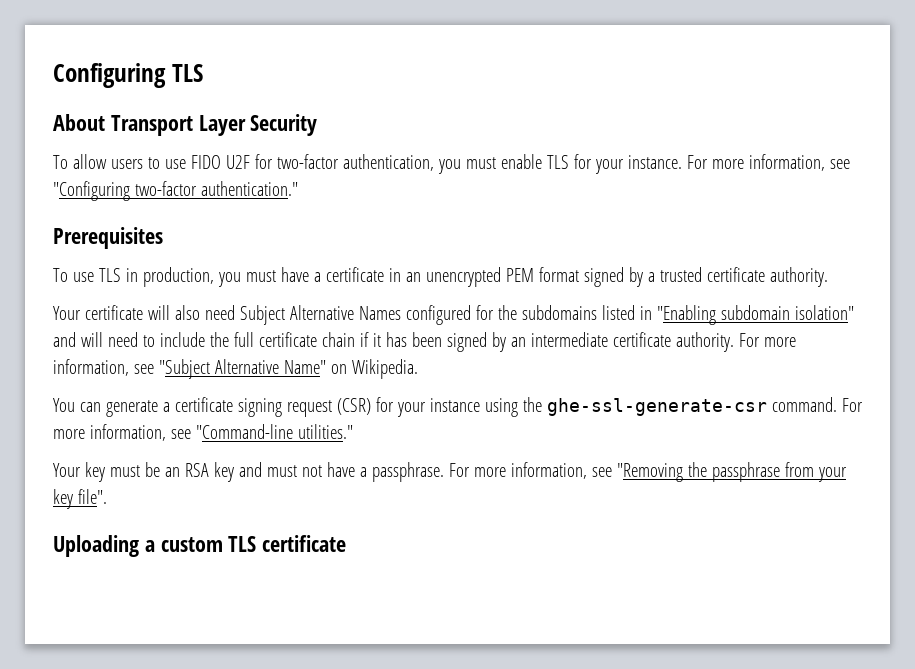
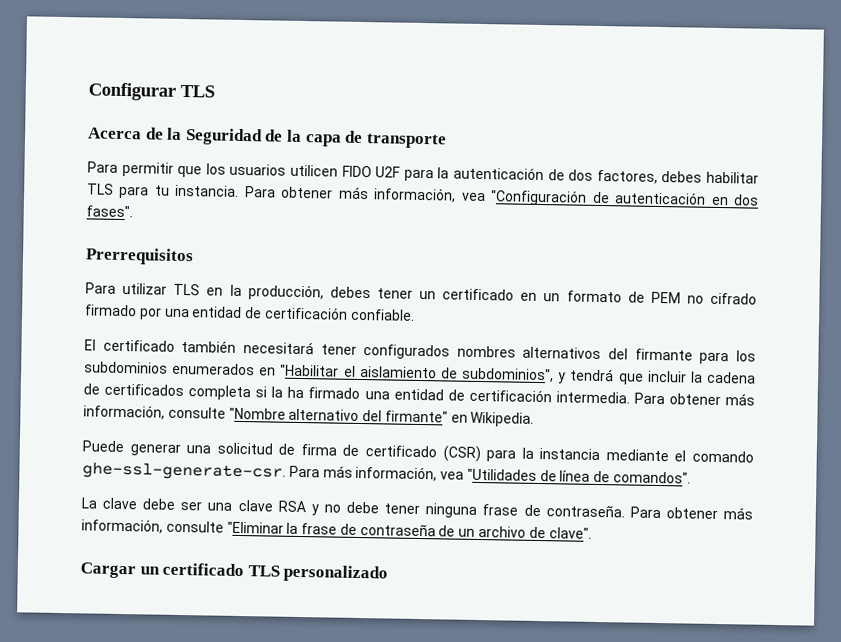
[53,63,166,88] Configuring -> [88,82,176,101] Configurar
[53,114,318,136] [53,154,850,174] [53,181,298,201] [53,227,163,249] [53,267,828,287] [53,305,854,325] [53,332,796,352] [53,359,418,379] [53,397,863,417] [53,424,353,441] [53,462,847,482] [53,489,107,509] [53,535,347,557] About Transport Layer Security // To allow users to use FIDO U2F for two-factor authentication, you must enable TLS for your instance. For more information, see "Configuring two-factor authentication." // Prerequisites // To use TLS in production, you must have a certificate in an unencrypted PEM format signed by a trusted certificate authority. // Your certificate will also need Subject Alternative Names configured for the subdomains listed in "Enabling subdomain isolation" and will need to include the full certificate chain if it has been signed by an intermediate certificate authority. For more information, see "Subject Alternative Name" on Wikipedia. // You can generate a certificate signing request (CSR) for your instance using the ghe-ssl-generate-csr command. For more information, see "Command-line utilities." // Your key must be an RSA key and must not have a passphrase. For more information, see "Removing the passphrase from your key file". // Uploading a custom TLS certificate -> [88,127,447,149] [87,161,760,184] [87,183,759,206] [86,205,133,218] [85,247,194,266] [85,282,757,305] [85,304,415,321] [84,339,756,365] [84,361,756,385] [83,383,755,406] [83,404,535,427] [82,440,754,463] [82,462,692,484] [81,497,754,520] [81,518,592,539] [80,562,389,583] Acerca de la Seguridad de la capa de transporte // Para permitir que los usuarios utilicen FIDO U2F para la autenticación de dos factores, debes habilitar TLS para tu instancia. Para obtener más información, vea "Configuración de autenticación en dos fases". // Prerrequisitos // Para utilizar TLS en la producción, debes tener un certificado en un formato de PEM no cifrado firmado por una entidad de certificación confiable. // El certificado también necesitará tener configurados nombres alternativos del firmante para los subdominios enumerados en "Habilitar el aislamiento de subdominios", y tendrá que incluir la cadena de certificados completa si la ha firmado una entidad de certificación intermedia. Para obtener más información, consulte "Nombre alternativo del firmante" en Wikipedia. // Puede generar una solicitud de firma de certificado (CSR) para la instancia mediante el comando ghe-ssl-generate-csr. Para más información, vea "Utilidades de línea de comandos". // La clave debe ser una clave RSA y no debe tener ninguna frase de contraseña. Para obtener más información, consulte "Eliminar la frase de contraseña de un archivo de clave". // Cargar un certificado TLS personalizado

